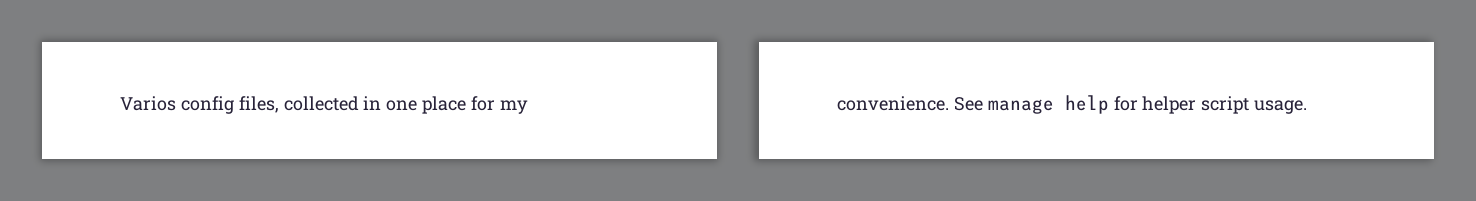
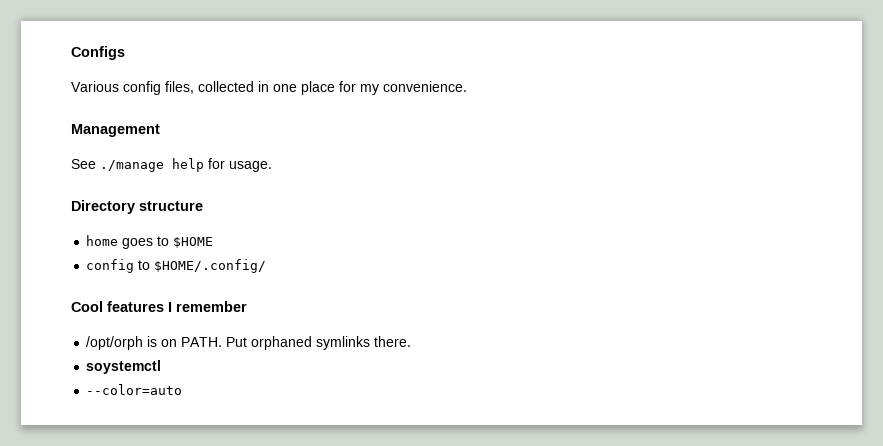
[120,96,176,111] Varios -> [71,46,125,60] [71,81,119,92] Configs // Various
[953,95,1308,114] See manage help for helper script usage. -> [71,124,160,137] [71,158,272,172] [71,200,203,214] [86,235,214,249] [86,259,267,273] [71,301,247,312] [86,336,412,350] [86,360,162,374] [86,384,183,395] // Management // See ./manage help for usage. // Directory structure // home goes to $HOME // config to $HOME/.config/ // Cool features I remember // /opt/orph is on PATH. Put orphaned symlinks there. // soystemctl // --color=auto

